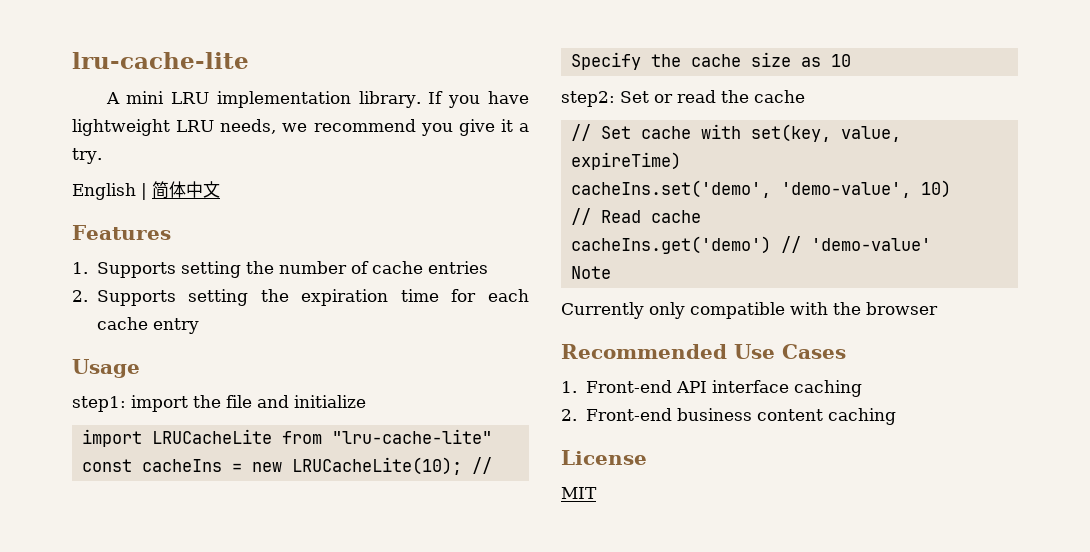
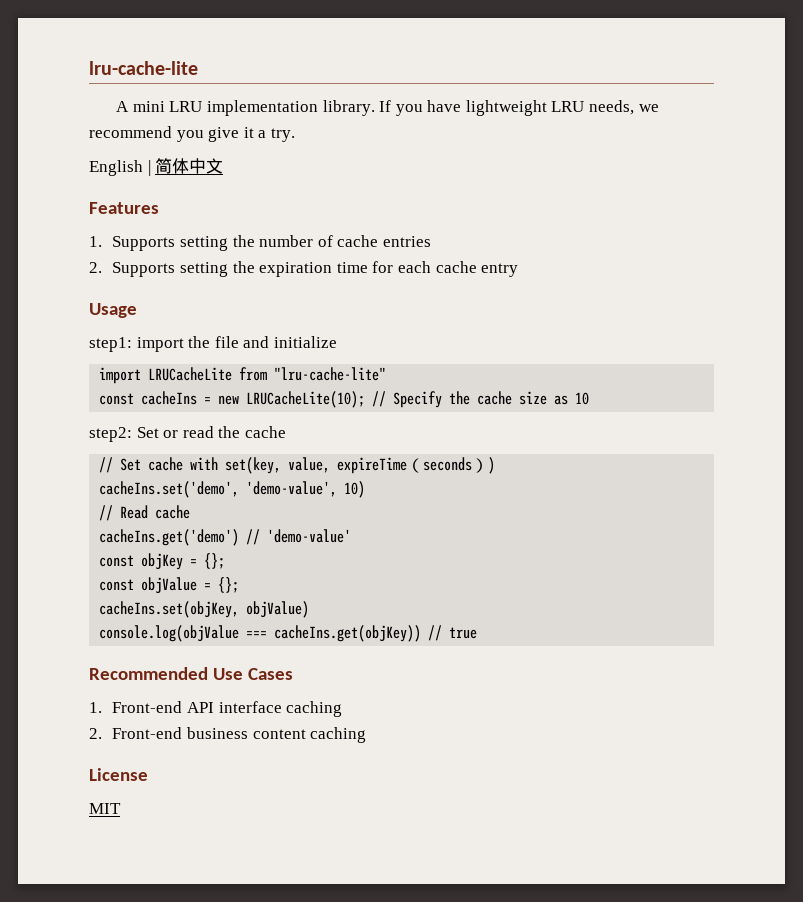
[571,152,682,170] expireTime) -> [337,457,496,474] expireTime（seconds）)
[571,266,612,279] [561,302,938,319] Note // Currently only compatible with the browser -> [99,553,226,570] [99,577,240,594] [99,601,310,618] [99,625,478,642] const objKey = {}; // const objValue = {}; // cacheIns.set(objKey, objValue) // console.log(objValue === cacheIns.get(objKey)) // true

